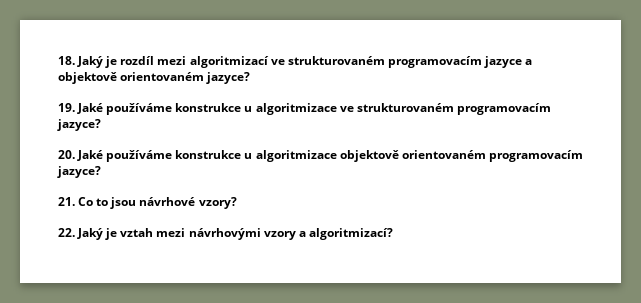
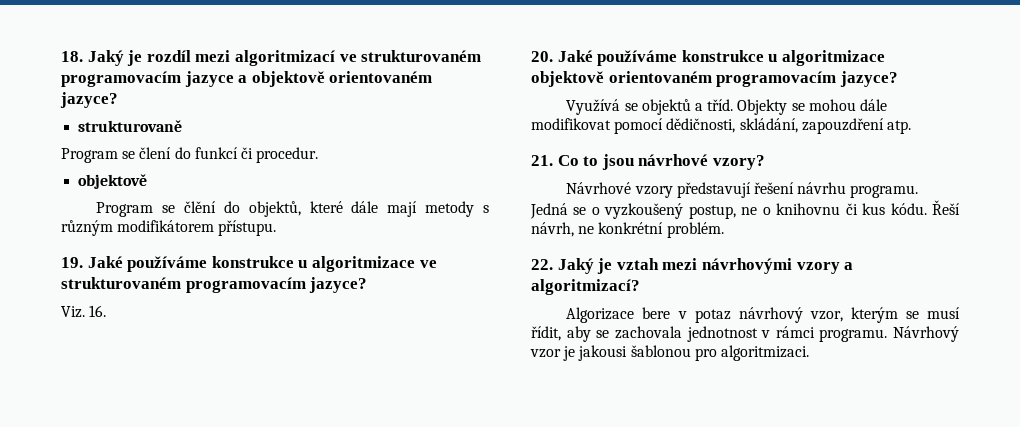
(251, 78) none -> [78,120,183,132] [61,147,319,163] [78,174,148,189] [96,201,489,217] [61,220,277,236] // strukturovaně // Program se člení do funkcí či procedur. // objektově // Program se člění do objektů, které dále mají metody s různým modifikátorem přístupu.
(101, 125) none -> [61,305,107,318] // Viz. 16.
(101, 172) none -> [566,99,887,115] [531,118,911,134] // Využívá se objektů a tříd. Objekty se mohou dále modifikovat pomocí dědičnosti, skládání, zapouzdření atp.
(237, 203) none -> [566,182,919,198] [530,200,960,219] [531,222,724,238] // Návrhové vzory představují řešení návrhu programu. Jedná se o vyzkoušený postup, ne o knihovnu či kus kódu. Řeší návrh, ne konkrétní problém.
(393, 234) none -> [566,307,960,323] [531,326,959,342] [530,345,809,361] // Algorizace bere v potaz návrhový vzor, kterým se musí řídit, aby se zachovala jednotnost v rámci programu. Návrhový vzor je jakousi šablonou pro algoritmizaci.

